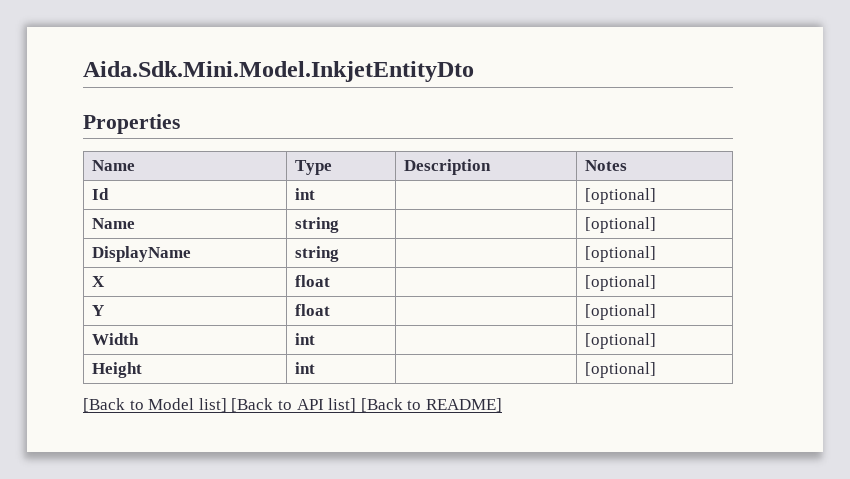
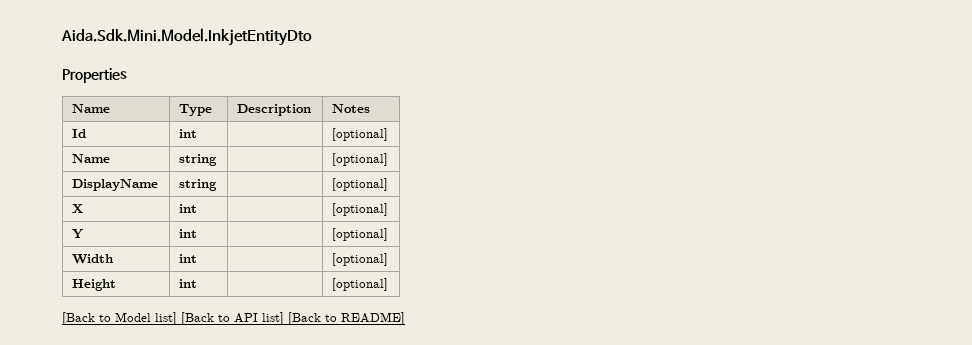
[294,275,330,287] float -> [179,204,198,213] int
[294,304,330,316] float -> [179,229,198,238] int

